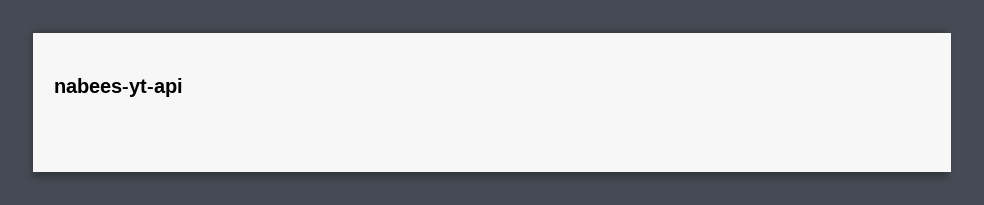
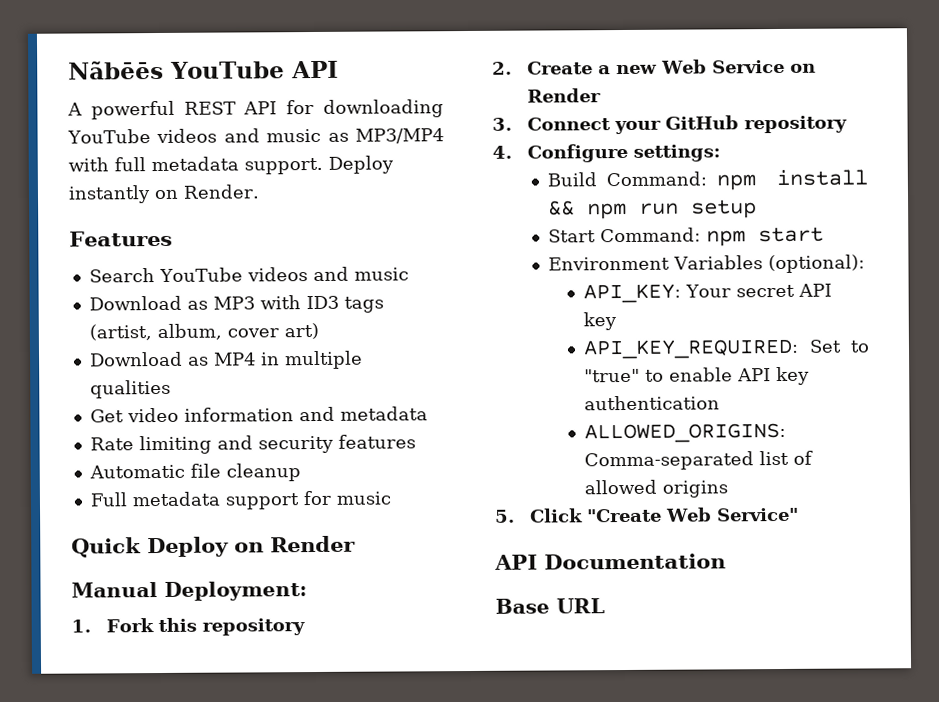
[54,78,183,97] nabees-yt-api -> [68,60,339,80] [67,99,444,120] [67,128,444,144] [68,155,394,175] [68,184,260,204] [69,230,173,247] [88,266,409,283] [88,295,384,313] [88,322,319,341] [89,350,363,370] [89,379,171,399] [89,406,428,423] [89,434,416,455] [88,463,301,482] [89,490,391,510] [71,535,356,558] [71,581,307,601] [71,617,306,636] [492,59,817,75] [527,88,602,103] [492,115,848,135] [492,143,722,163] [547,169,868,191] [548,199,758,220] [548,226,825,247] [548,254,866,274] [583,283,833,304] [583,312,618,331] [583,338,870,360] [584,366,811,386] [584,395,721,411] [584,422,787,444] [584,450,814,471] [584,479,729,498] [495,507,800,523] [494,553,726,570] [495,598,605,614] Nãbēēs YouTube API // A powerful REST API for downloading YouTube videos and music as MP3/MP4 with full metadata support. Deploy instantly on Render. // Features // Search YouTube videos and music // Download as MP3 with ID3 tags (artist, album, cover art) // Download as MP4 in multiple qualities // Get video information and metadata // Rate limiting and security features // Automatic file cleanup // Full metadata support for music // Quick Deploy on Render // Manual Deployment: // 1. Fork this repository // 2. Create a new Web Service on Render // 3. Connect your GitHub repository // 4. Configure settings: // Build Command: npm install && npm run setup // Start Command: npm start // Environment Variables (optional): // API_KEY: Your secret API key // API_KEY_REQUIRED: Set to "true" to enable API key authentication // ALLOWED_ORIGINS: Comma-separated list of allowed origins // 5. Click "Create Web Service" // API Documentation // Base URL

